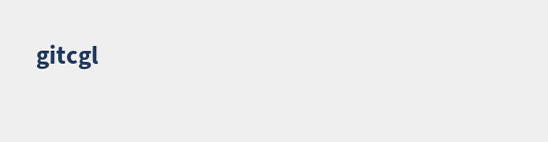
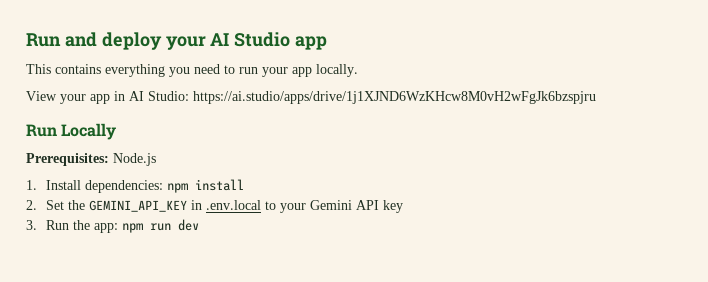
[36,44,99,70] gitcgl -> [26,32,328,50] [26,64,358,77] [26,91,596,104] [26,123,117,140] [26,153,156,166] [26,179,245,193] [26,200,404,213] [26,219,200,233] Run and deploy your AI Studio app // This contains everything you need to run your app locally. // View your app in AI Studio: https://ai.studio/apps/drive/1j1XJND6WzKHcw8M0vH2wFgJk6bzspjru // Run Locally // Prerequisites: Node.js // 1. Install dependencies: npm install // 2. Set the GEMINI_API_KEY in .env.local to your Gemini API key // 3. Run the app: npm run dev

